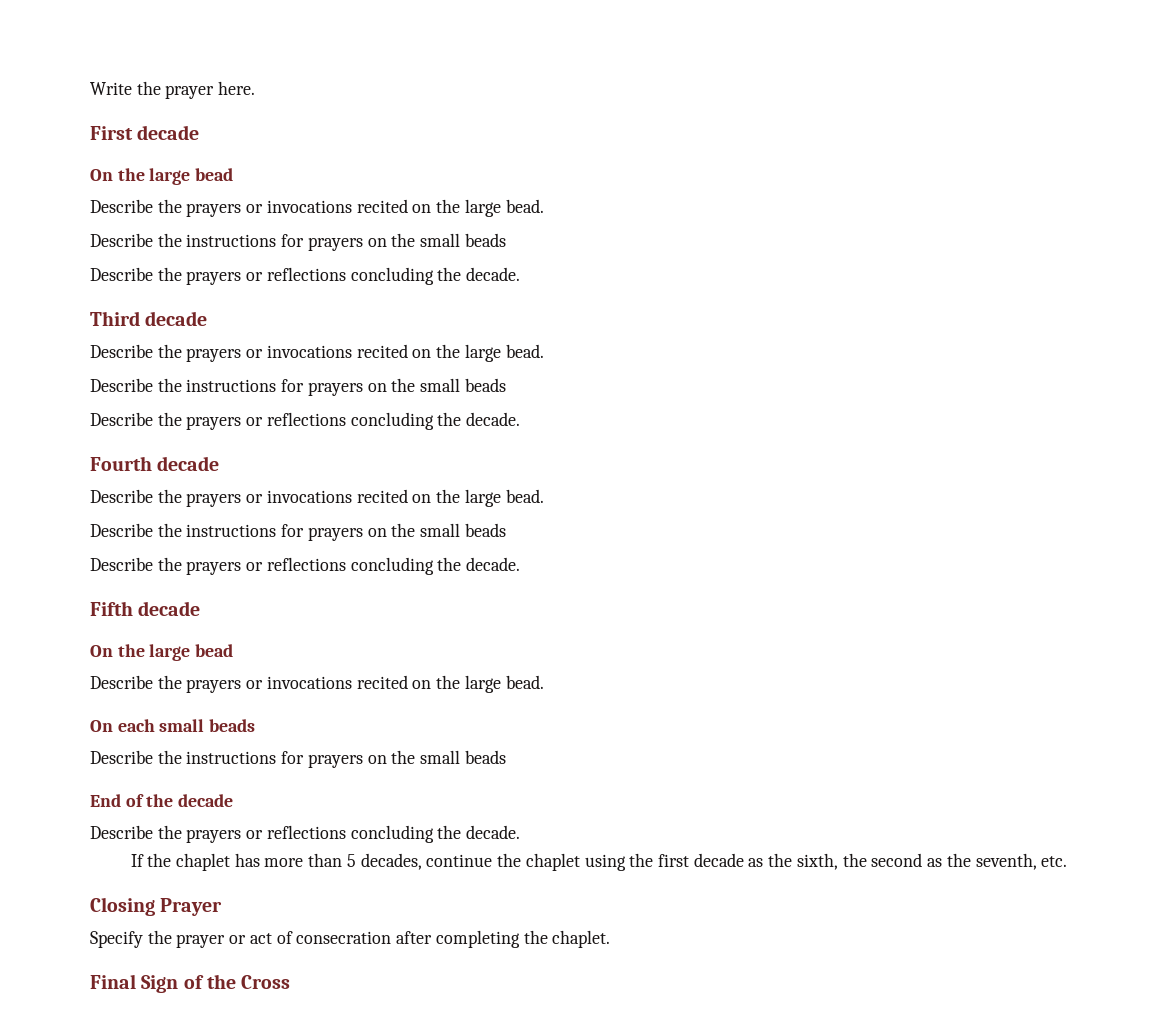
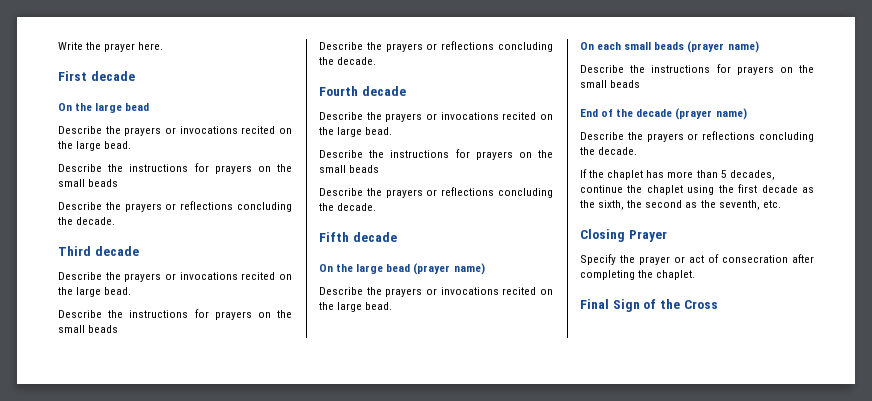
(234, 650) none -> [413,263,485,275] (prayer name)
(256, 725) none -> [687,41,759,53] (prayer name)
(234, 800) none -> [675,108,747,120] (prayer name)

